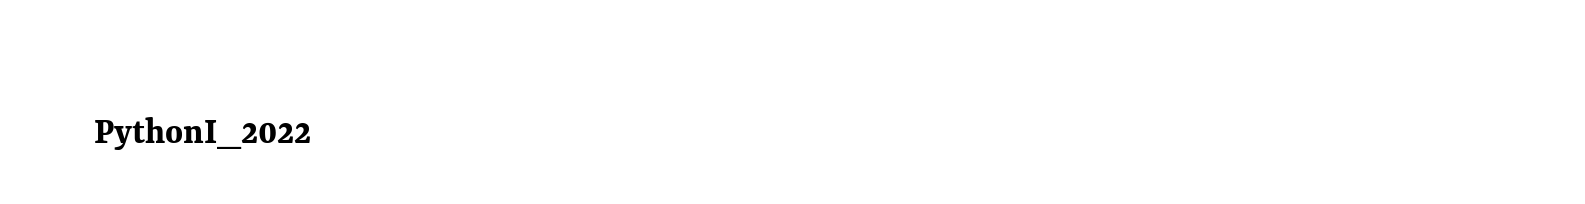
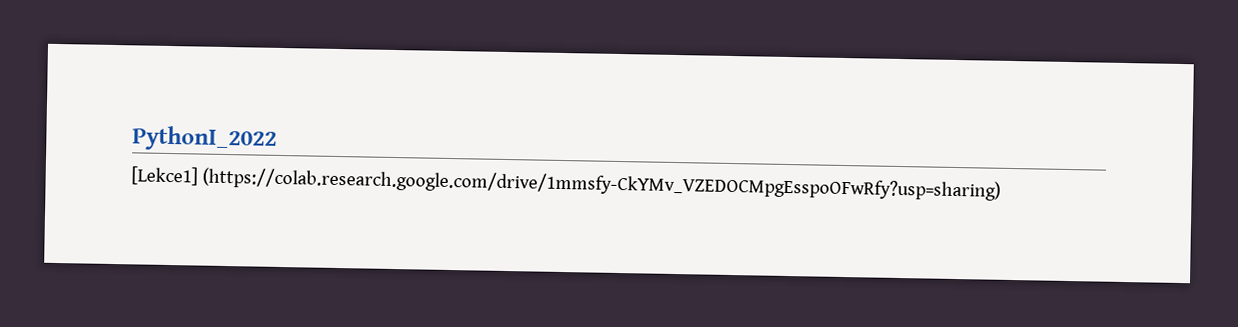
(311, 133) none -> [131,166,1001,201] // [Lekce1] (https://colab.research.google.com/drive/1mmsfy-CkYMv_VZEDOCMpgEsspoOFwRfy?usp=sharing)

